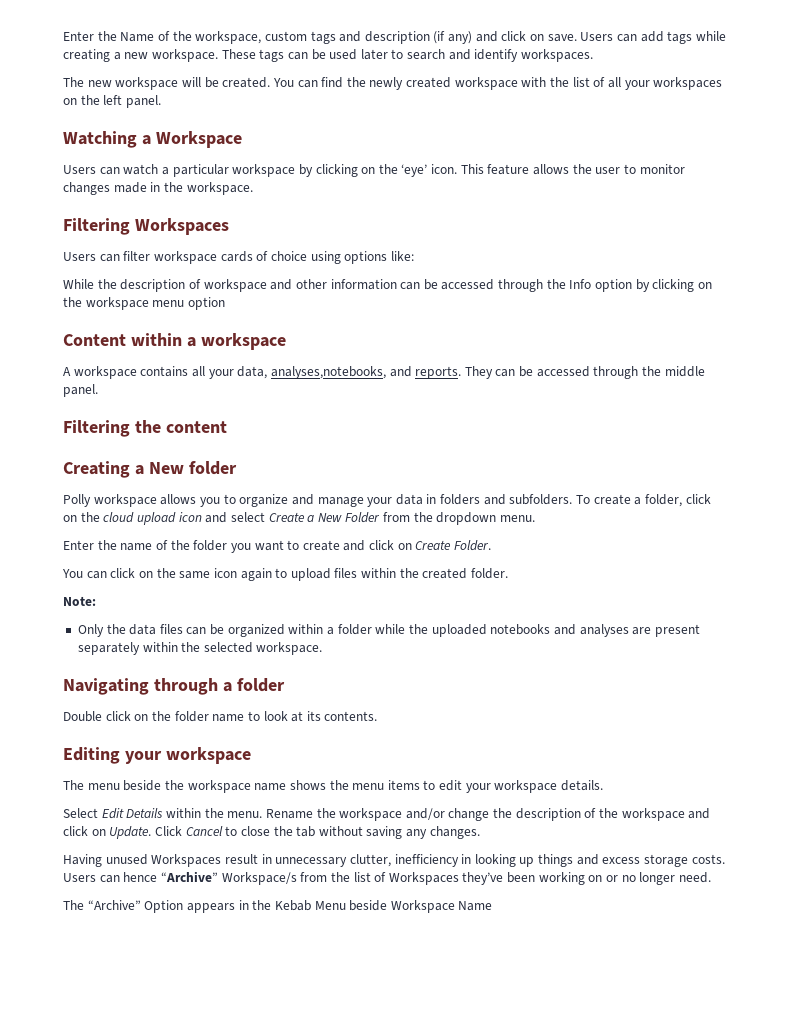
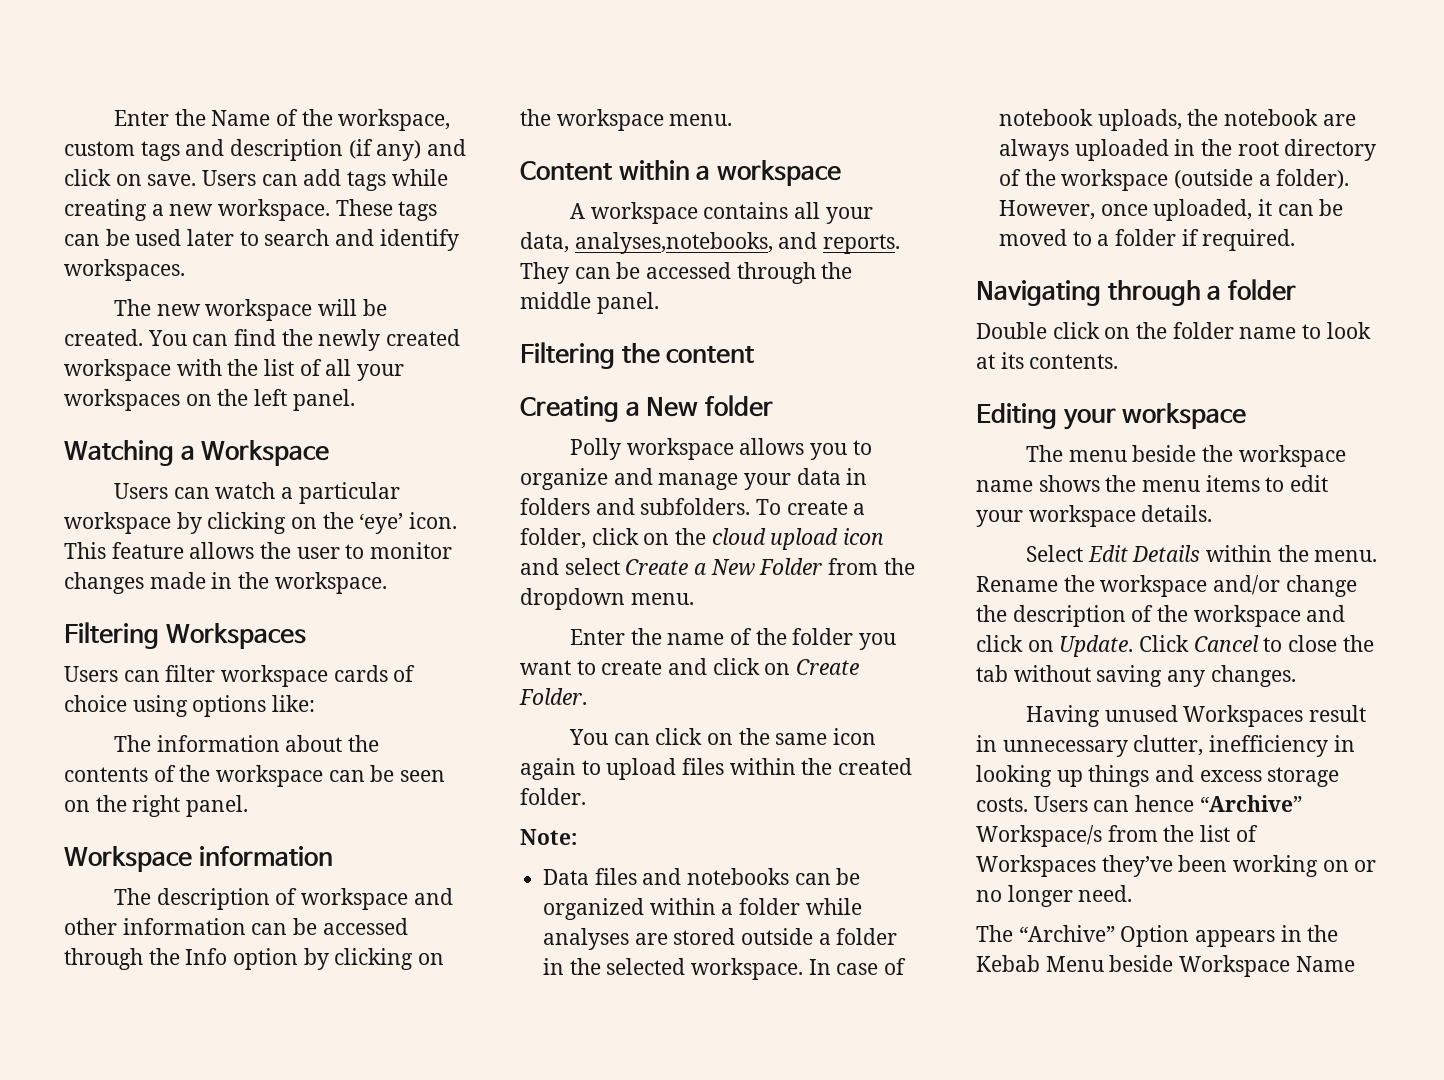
[63,279,117,289] While the -> [113,735,379,752] [64,765,446,787] [64,795,249,817] [64,846,333,872] [113,888,151,905] The information about the contents of the workspace can be seen on the right panel. // Workspace information // The
[152,297,225,310] menu option -> [669,114,733,126] menu.
[77,624,183,637] Only the data files -> [543,868,790,885] Data files and notebooks
[408,624,700,637] [77,642,323,655] the uploaded notebooks and analyses are present separately within the selected workspace. -> [543,928,898,950] [543,958,907,980] [999,109,1356,131] [999,139,1377,161] [999,169,1350,191] [999,199,1344,221] [999,229,1296,251] analyses are stored outside a folder in the selected workspace. In case of notebook uploads, the notebook are always uploaded in the root directory of the workspace (outside a folder). However, once uploaded, it can be moved to a folder if required.

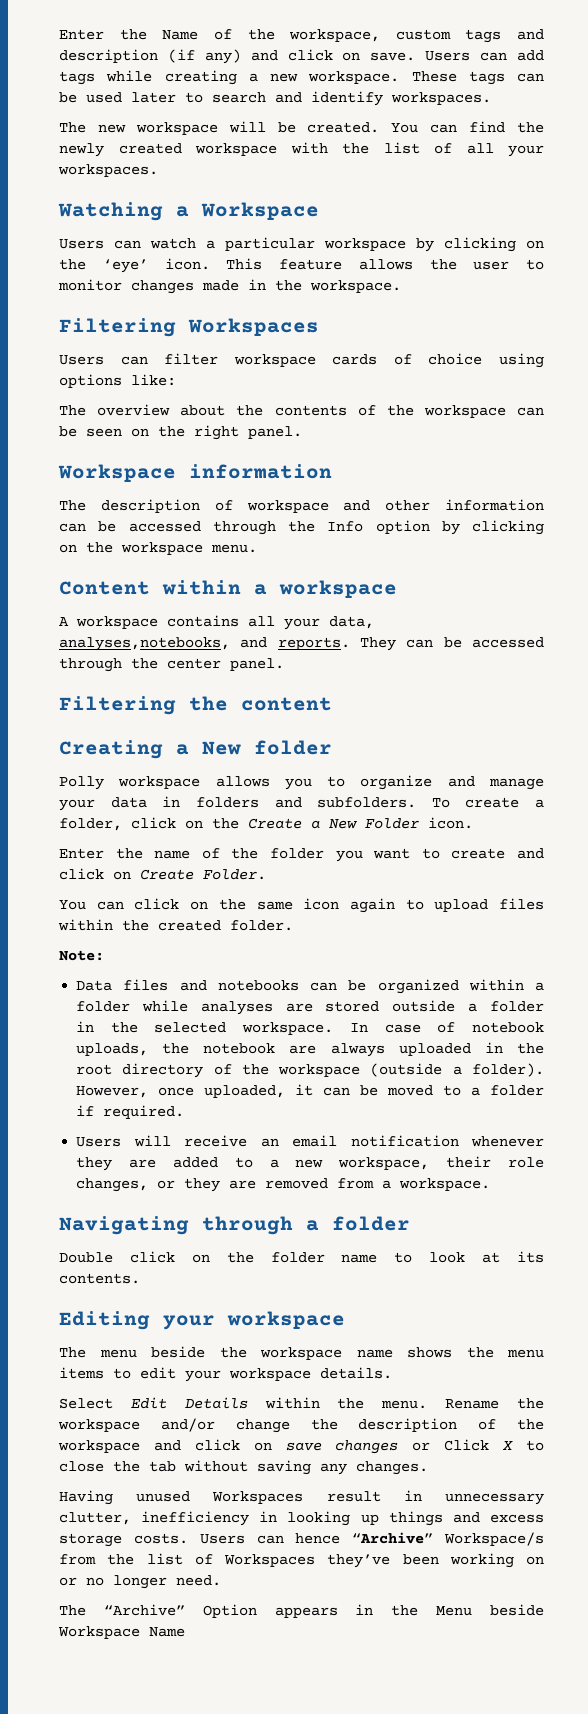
[64,389,355,411] workspaces on the left panel. -> [58,164,158,177] workspaces.
[156,735,280,752] information -> [97,404,171,416] overview
[520,292,591,309] middle -> [167,658,221,669] center
[711,528,885,550] [520,558,915,576] [520,588,694,610] cloud upload icon and select Create a New Folder from the dropdown menu. -> [248,817,473,829] Create a New Folder icon.
(1296, 240) none -> [76,1135,544,1147] [76,1156,544,1171] [76,1178,491,1192] // Users will receive an email notification whenever they are added to a new workspace, their role changes, or they are removed from a workspace.
[1059,635,1259,657] Update. Click Cancel -> [285,1439,514,1454] save changes or Click X
[976,955,1040,972] Kebab -> (419, 1610) none

